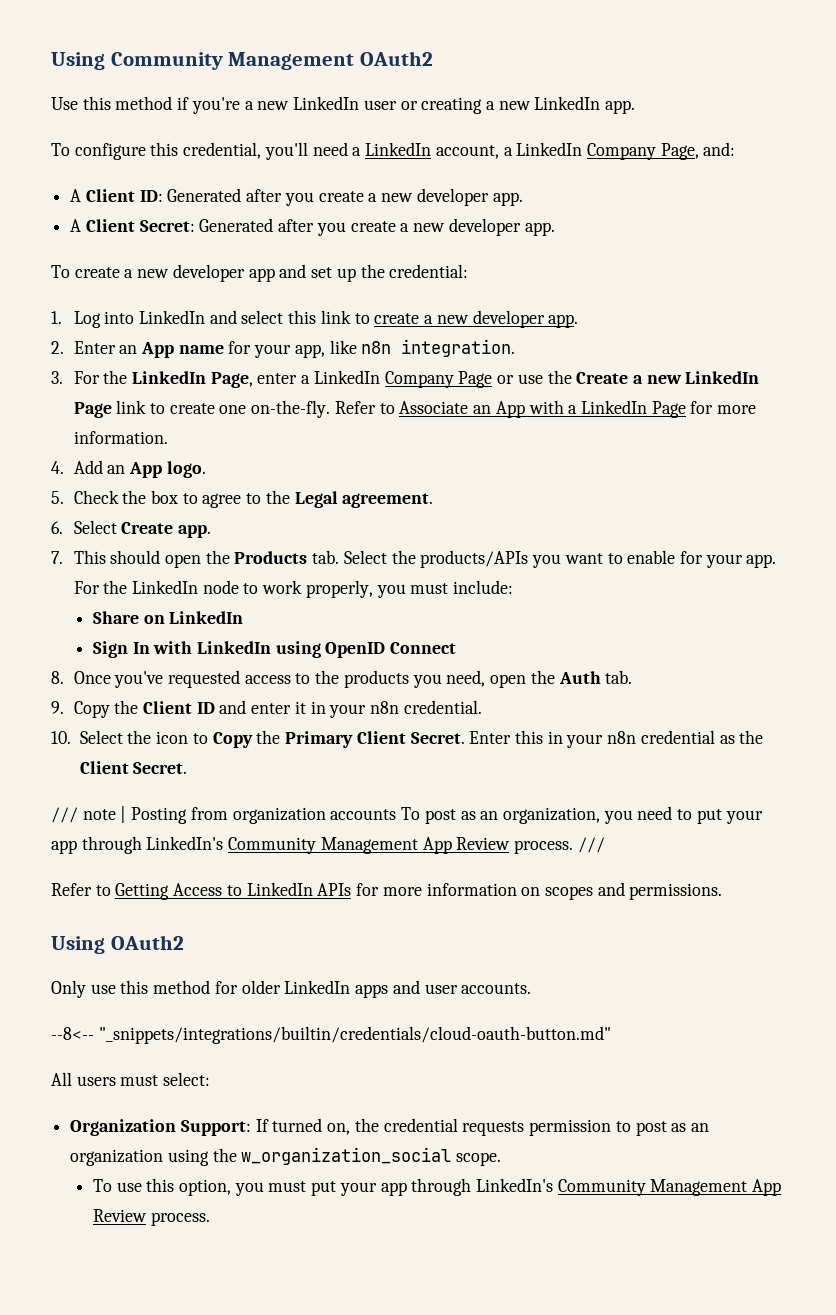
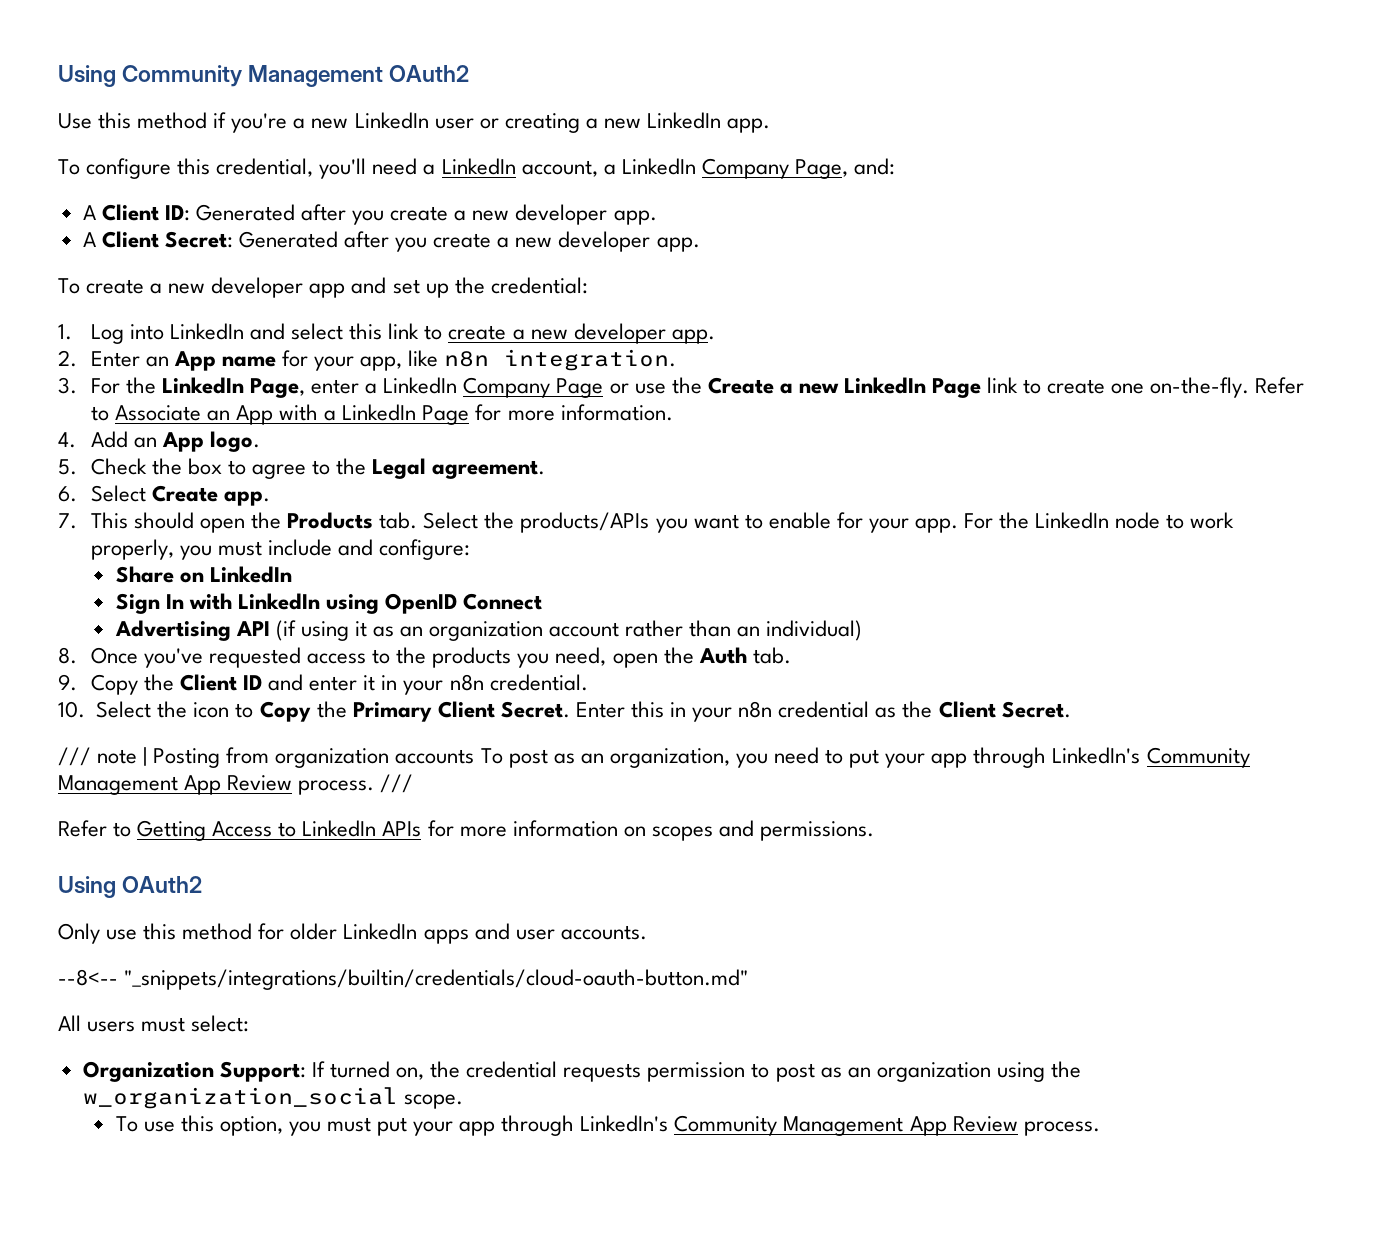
[453,580,514,594] include: -> [268,539,471,560] include and configure:
(457, 648) none -> [114,620,863,641] // Advertising API (if using it as an organization account rather than an individual)

